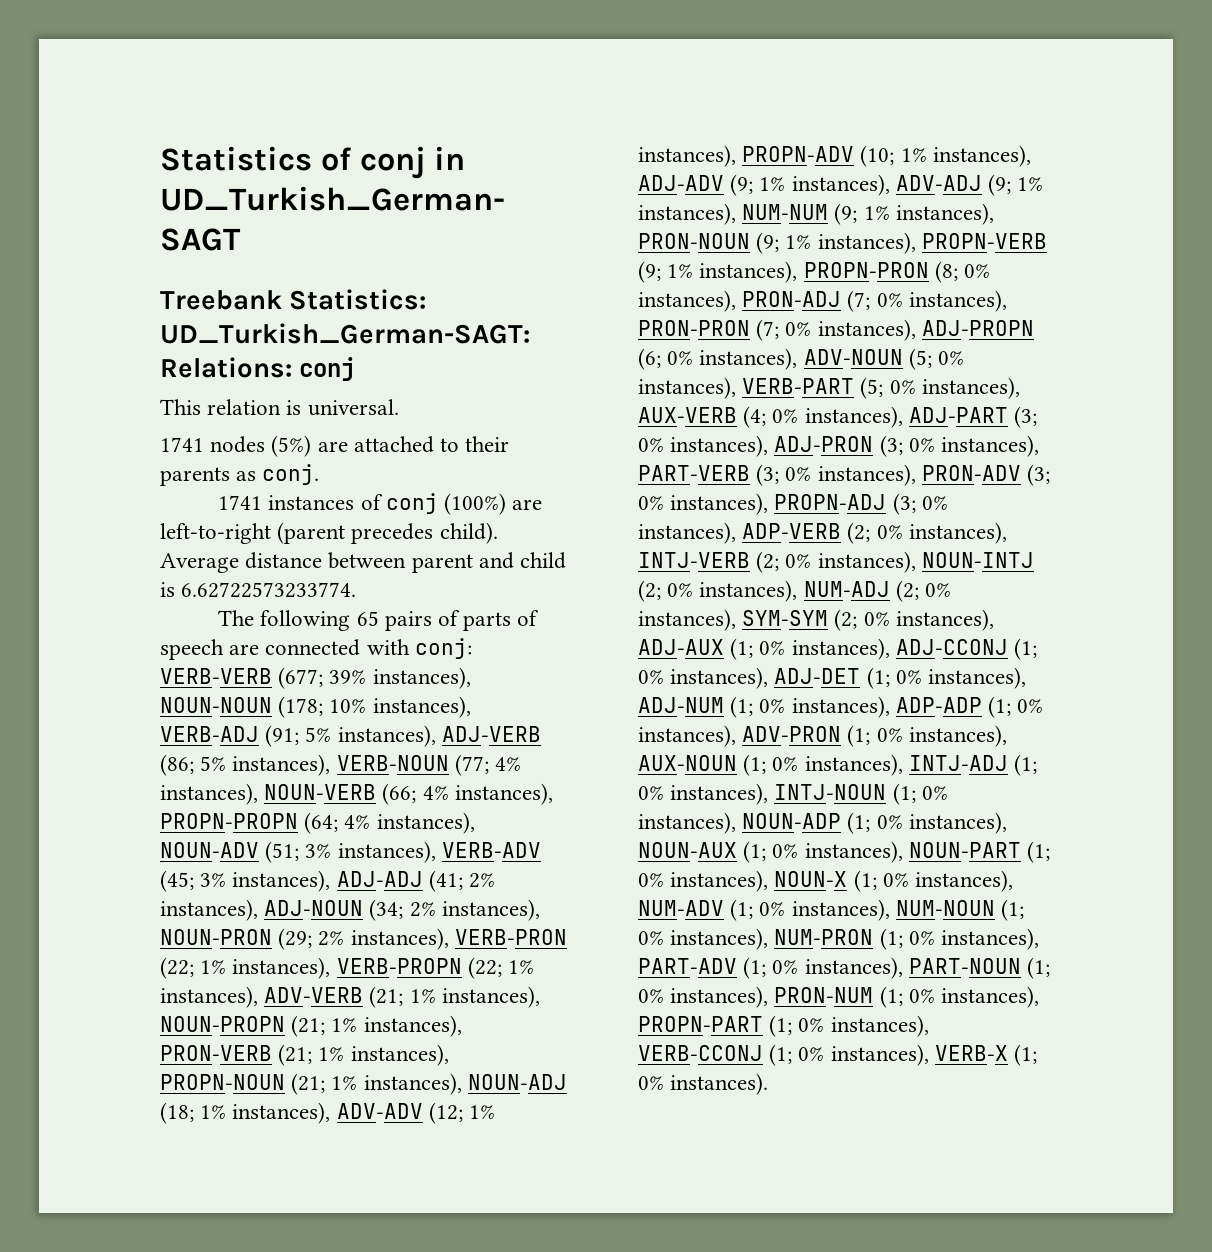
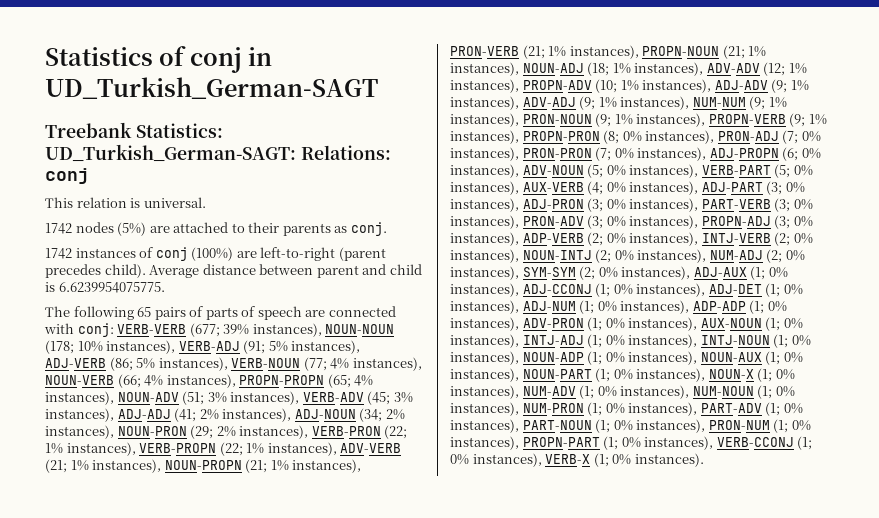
[160,437,204,452] 1741 -> [45,223,72,234] 1742
[218,495,263,510] 1741 -> [45,248,72,259] 1742
[181,582,357,598] 6.62722573233774. -> [58,282,165,293] 6.6239954075775.
[304,812,339,834] (64; -> [327,374,351,388] (65;

